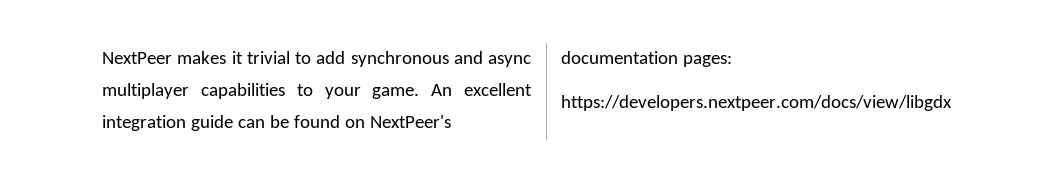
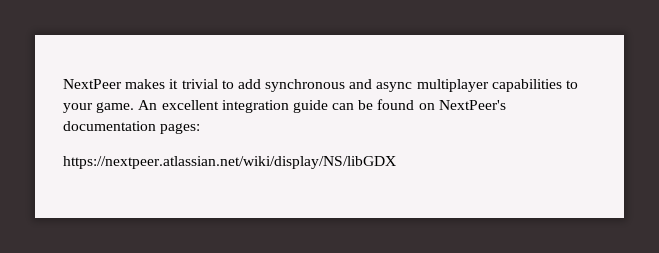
[561,95,952,111] https://developers.nextpeer.com/docs/view/libgdx -> [63,156,396,169] https://nextpeer.atlassian.net/wiki/display/NS/libGDX

